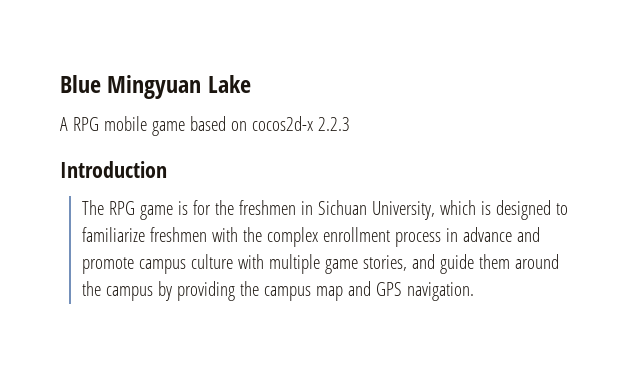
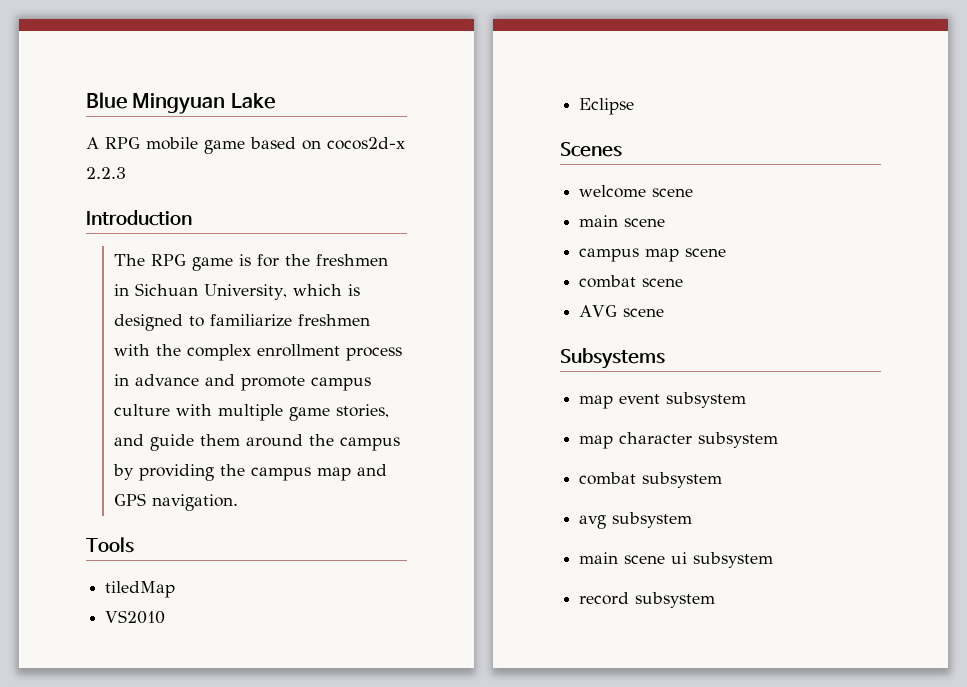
(474, 291) none -> [86,537,134,553] [105,581,176,598] [105,610,166,624] [579,98,635,115] [560,142,622,157] [579,185,694,198] [579,215,666,227] [579,248,727,262] [579,275,684,288] [579,305,665,317] [560,348,665,369] [579,392,747,409] [579,432,779,449] [579,472,723,488] [579,512,693,529] [579,552,774,568] [579,592,716,608] // Tools // tiledMap // VS2010 // Eclipse // Scenes // welcome scene // main scene // campus map scene // combat scene // AVG scene // Subsystems // map event subsystem // map character subsystem // combat subsystem // avg subsystem // main scene ui subsystem // record subsystem

